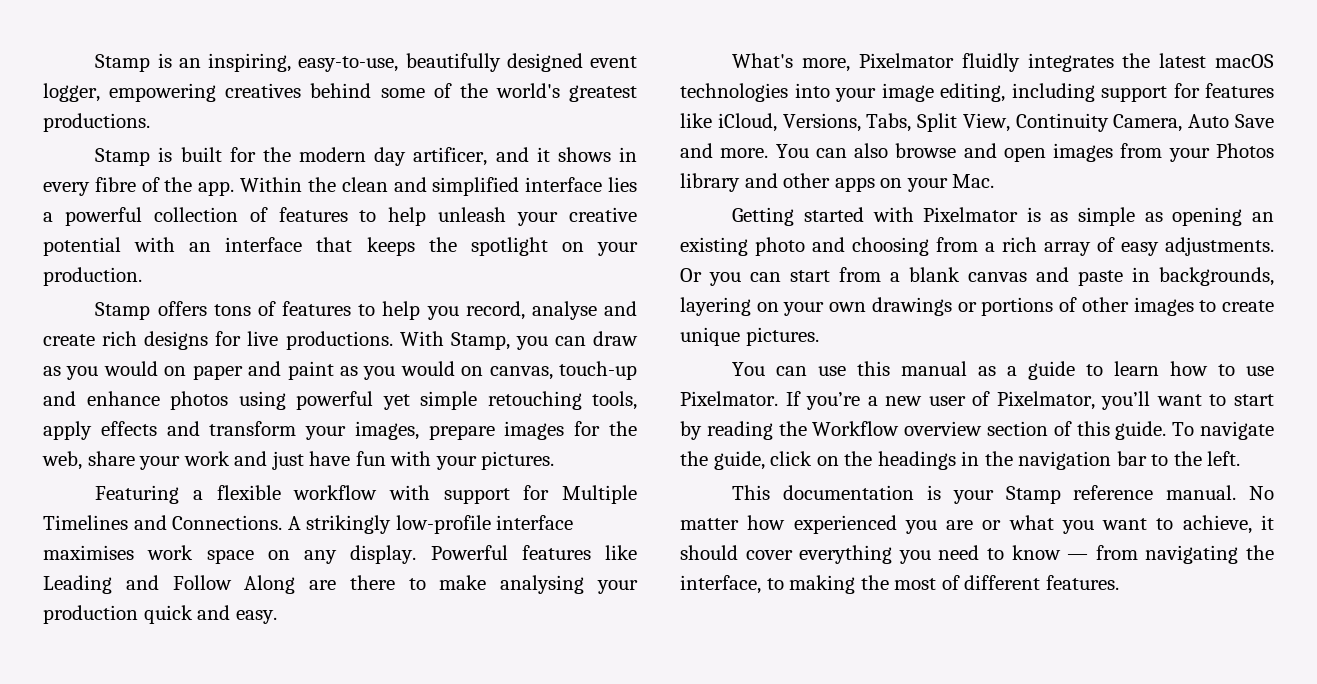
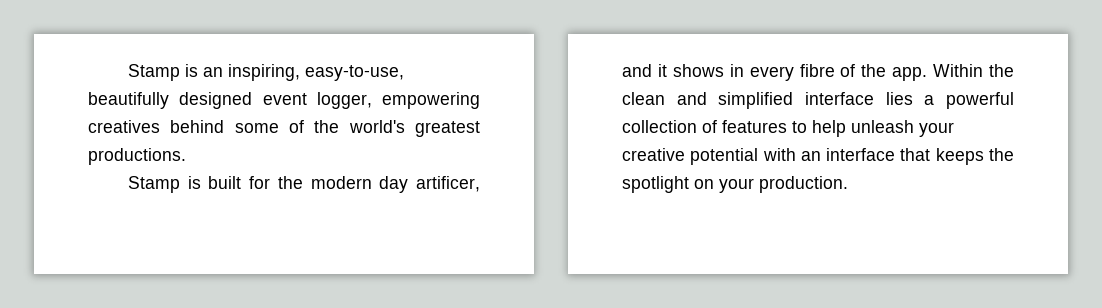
[95,301,637,320] [43,331,639,350] [43,361,638,380] [43,391,637,410] [43,421,638,440] [42,451,555,470] [95,485,637,504] [43,515,574,534] [43,545,637,564] [43,575,638,594] [43,605,277,624] [732,53,1274,72] [680,83,1274,102] [680,113,1274,132] [680,143,1274,162] [680,173,995,192] [732,207,1274,226] [680,237,1274,256] [680,267,1274,286] [680,297,1274,316] [680,327,819,346] [732,361,1274,380] [680,391,1274,410] [680,421,1274,440] [680,451,1241,470] [732,485,1274,504] [680,515,1274,534] [680,545,1274,564] [680,575,1119,594] // Stamp offers tons of features to help you record, analyse and create rich designs for live productions. With Stamp, you can draw as you would on paper and paint as you would on canvas, touch-up and enhance photos using powerful yet simple retouching tools, apply effects and transform your images, prepare images for the web, share your work and just have fun with your pictures. // Featuring a flexible workflow with support for Multiple Timelines and Connections. A strikingly low-profile interface maximises work space on any display. Powerful features like Leading and Follow Along are there to make analysing your production quick and easy. // What's more, Pixelmator fluidly integrates the latest macOS technologies into your image editing, including support for features like iCloud, Versions, Tabs, Split View, Continuity Camera, Auto Save and more. You can also browse and open images from your Photos library and other apps on your Mac. // Getting started with Pixelmator is as simple as opening an existing photo and choosing from a rich array of easy adjustments. Or you can start from a blank canvas and paste in backgrounds, layering on your own drawings or portions of other images to create unique pictures. // You can use this manual as a guide to learn how to use Pixelmator. If you’re a new user of Pixelmator, you’ll want to start by reading the Workflow overview section of this guide. To navigate the guide, click on the headings in the navigation bar to the left. // This documentation is your Stamp reference manual. No matter how experienced you are or what you want to achieve, it should cover everything you need to know — from navigating the interface, to making the most of different features. -> (848, 184) none

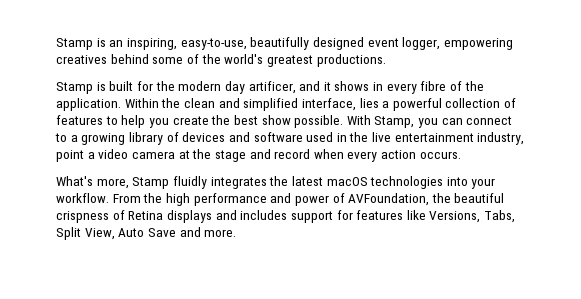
[892,67,928,81] app. -> [56,98,121,111] application.
[805,92,874,105] interface -> [301,98,356,111] interface,
[851,120,954,137] [622,148,1014,165] [622,176,848,193] unleash your creative potential with an interface that keeps the spotlight on your production. -> [148,115,513,128] [55,132,525,145] [56,149,461,162] [56,176,496,189] [56,193,505,206] [56,210,516,223] [56,227,237,240] you create the best show possible. With Stamp, you can connect to a growing library of devices and software used in the live entertainment industry, point a video camera at the stage and record when every action occurs. // What's more, Stamp fluidly integrates the latest macOS technologies into your workflow. From the high performance and power of AVFoundation, the beautiful crispness of Retina displays and includes support for features like Versions, Tabs, Split View, Auto Save and more.

